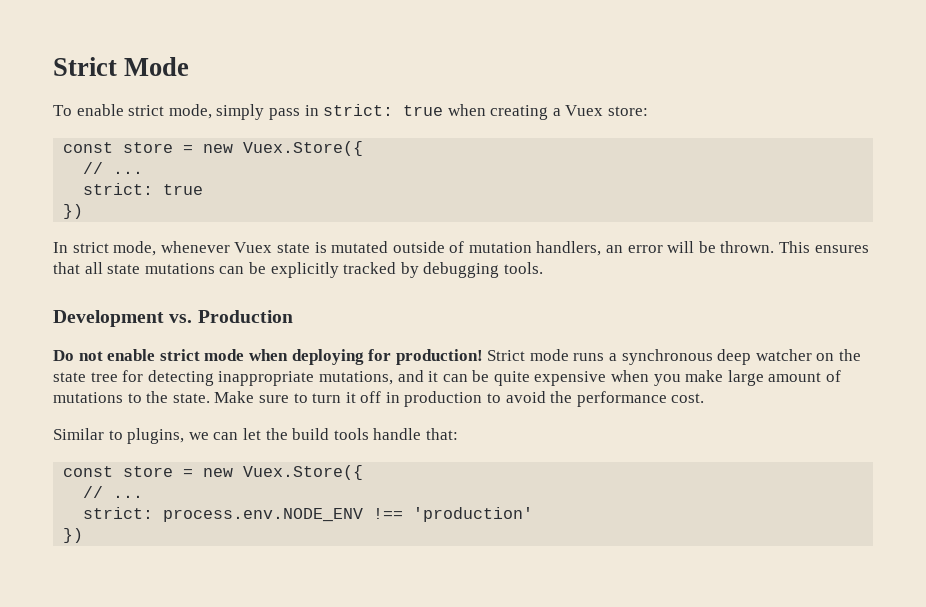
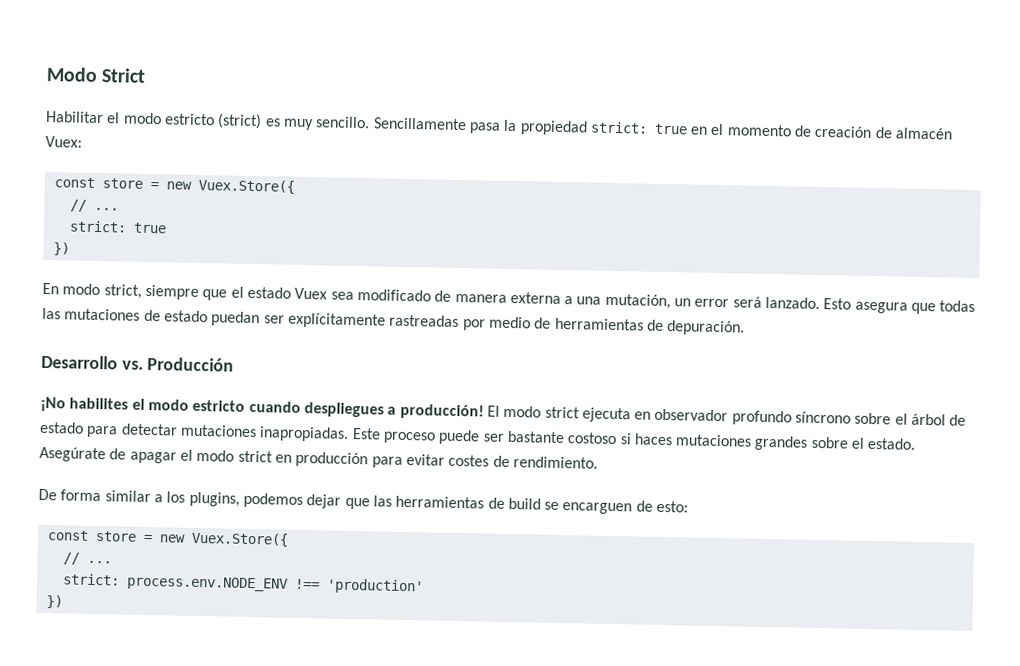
[53,57,190,76] [53,104,649,120] Strict Mode // To enable strict mode, simply pass in strict: true when creating a Vuex store: -> [46,66,147,83] [46,110,954,140] [45,135,82,148] Modo Strict // Habilitar el modo estricto (strict) es muy sencillo. Sencillamente pasa la propiedad strict: true en el momento de creación de almacén Vuex:
[53,241,869,256] [53,262,543,278] [53,310,293,327] [53,349,862,365] [53,370,842,386] [53,391,705,407] [53,428,458,444] In strict mode, whenever Vuex state is mutated outside of mutation handlers, an error will be thrown. This ensures that all state mutations can be explicitly tracked by debugging tools. // Development vs. Production // Do not enable strict mode when deploying for production! Strict mode runs a synchronous deep watcher on the state tree for detecting inappropriate mutations, and it can be quite expensive when you make large amount of mutations to the state. Make sure to turn it off in production to avoid the performance cost. // Similar to plugins, we can let the build tools handle that: -> [42,282,976,315] [42,307,746,336] [41,354,235,372] [40,396,967,426] [39,421,917,451] [39,446,598,469] [38,488,689,515] En modo strict, siempre que el estado Vuex sea modificado de manera externa a una mutación, un error será lanzado. Esto asegura que todas las mutaciones de estado puedan ser explícitamente rastreadas por medio de herramientas de depuración. // Desarrollo vs. Producción // ¡No habilites el modo estricto cuando despliegues a producción! El modo strict ejecuta en observador profundo síncrono sobre el árbol de estado para detectar mutaciones inapropiadas. Este proceso puede ser bastante costoso si haces mutaciones grandes sobre el estado. Asegúrate de apagar el modo strict en producción para evitar costes de rendimiento. // De forma similar a los plugins, podemos dejar que las herramientas de build se encarguen de esto:

